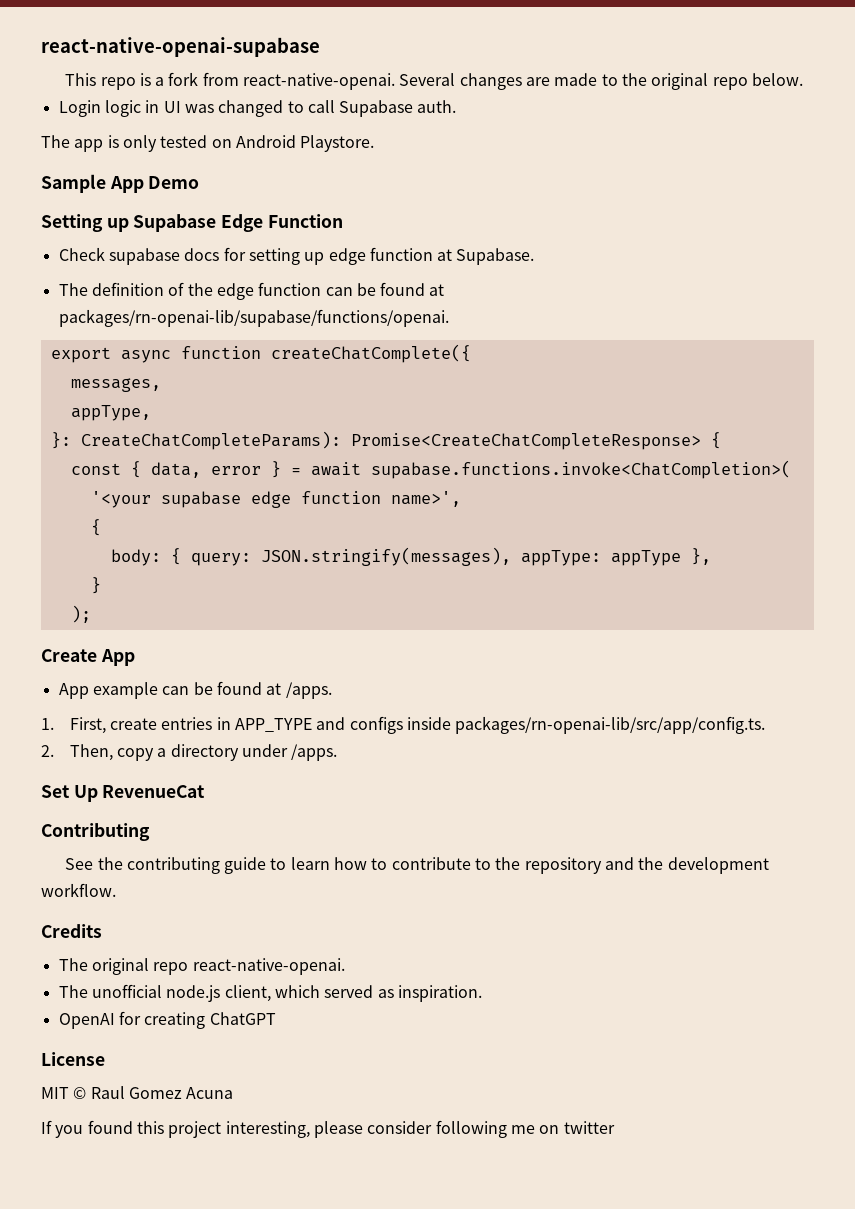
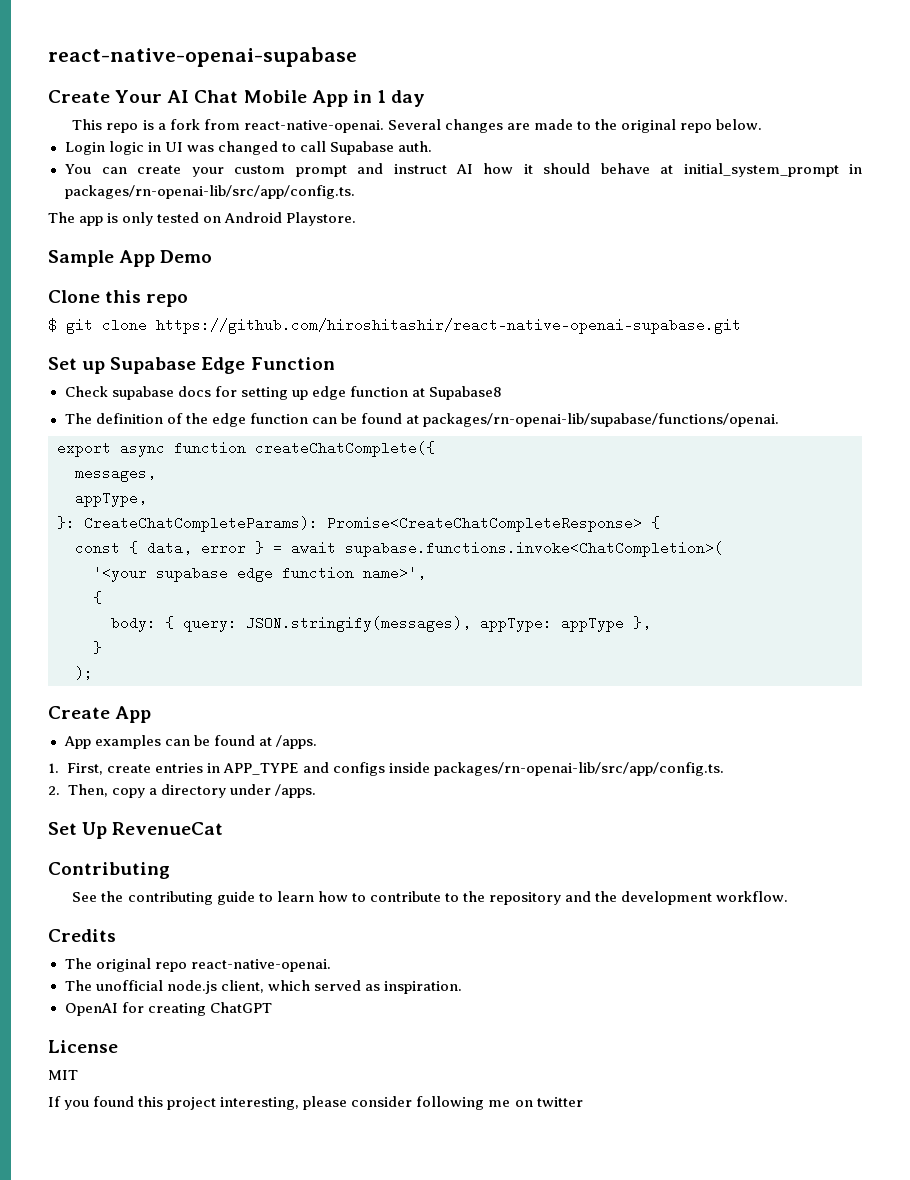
(320, 47) none -> [48,90,426,107] // Create Your AI Chat Mobile App in 1 day
(457, 106) none -> [64,163,863,177] [64,185,355,199] // You can create your custom prompt and instruct AI how it should behave at initial_system_prompt in packages/rn-openai-lib/src/app/config.ts.
[41,214,103,232] Setting -> [48,290,189,307] [48,318,741,334] [48,357,77,370] Clone this repo // $ git clone https://github.com/hiroshitashir/react-native-openai-supabase.git // Set
[456,248,535,265] Supabase. -> [428,386,502,400] Supabase8
[92,682,158,699] example -> [94,735,161,749] examples
[73,1086,234,1099] © Raul Gomez Acuna -> (78, 1075) none

